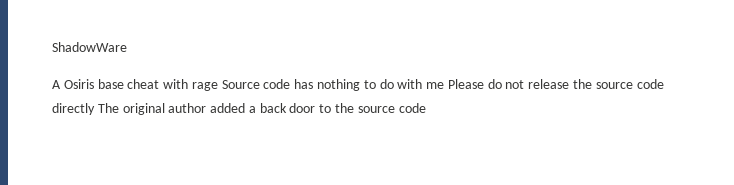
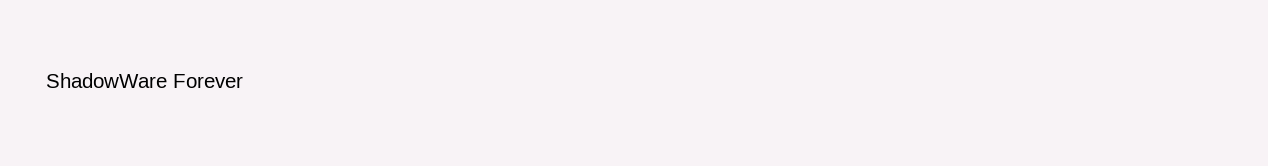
[52,79,664,91] [52,103,426,115] // A Osiris base cheat with rage Source code has nothing to do with me Please do not release the source code directly The original author added a back door to the source code -> [173,74,243,88] Forever

